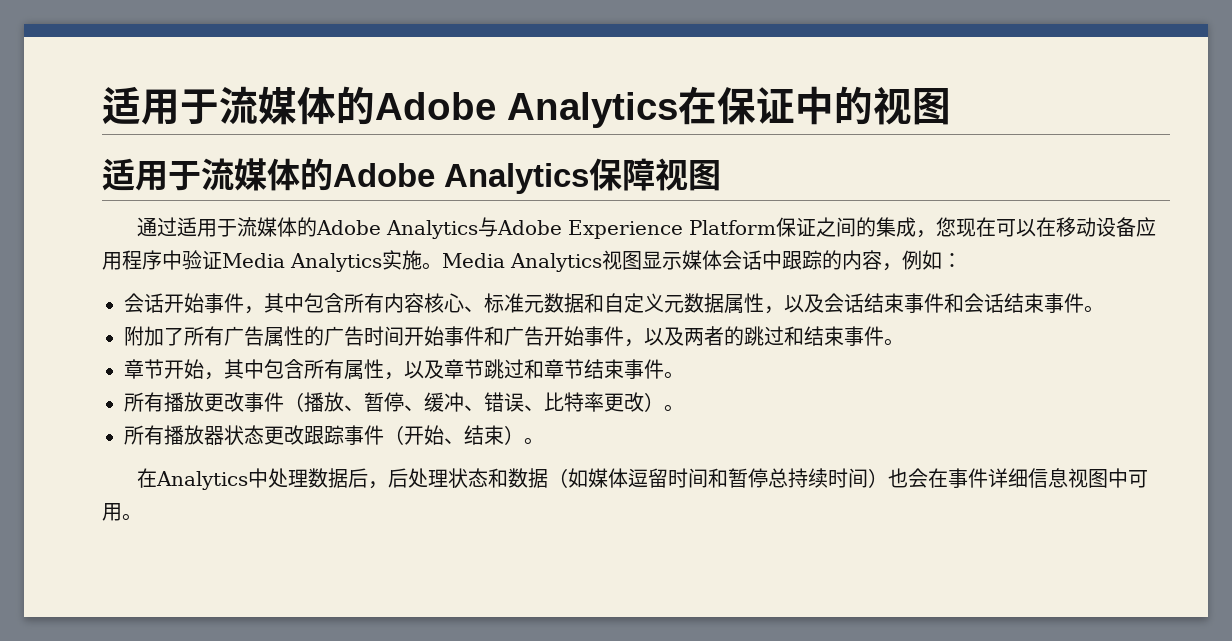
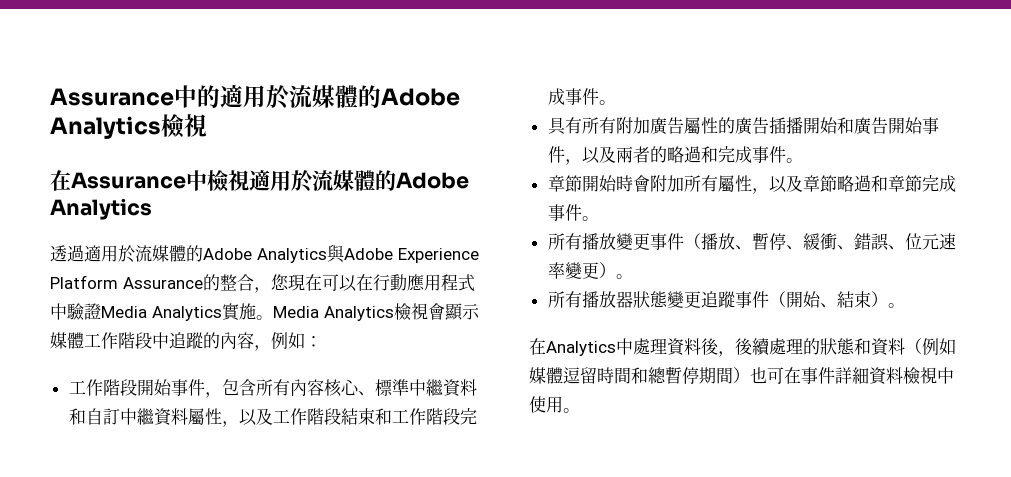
[102,86,951,128] [102,158,721,194] [137,217,499,239] 适用于流媒体的Adobe Analytics在保证中的视图 // 适用于流媒体的Adobe Analytics保障视图 // 通过适用于流媒体的Adobe Analytics与 -> [50,85,460,109] [50,114,207,139] [50,170,469,192] [50,198,152,220] [50,245,345,263] Assurance中的適用於流媒體的Adobe Analytics檢視 // 在Assurance中檢視適用於流媒體的Adobe Analytics // 透過適用於流媒體的Adobe Analytics與
[776,217,1157,238] [102,250,402,272] 保证之间的集成，您现在可以在移动设备应用程序中验证Media Analytics实 -> [123,274,475,293] [50,303,240,321] Assurance的整合，您現在可以在行動應用程式中驗證Media Analytics實
[602,250,862,270] 视图显示媒体会话中跟踪的内 -> [394,303,480,321] [50,332,237,349] 檢視會顯示媒體工作階段中追蹤的內
[124,293,404,314] 会话开始事件，其中包含所有内 -> [68,379,307,398] 工作階段開始事件，包含所有內
[484,293,1104,314] [124,326,904,347] [124,359,624,380] 标准元数据和自定义元数据属性，以及会话结束事件和会话结束事件。 // 附加了所有广告属性的广告时间开始事件和广告开始事件，以及两者的跳过和结束事件。 // 章节开始，其中包含所有属性，以及章节跳过和章节结束 -> [374,379,477,397] [68,408,477,427] [547,88,616,105] [547,117,939,135] [547,146,803,165] [547,175,956,194] 標準中繼資料和自訂中繼資料屬性，以及工作階段結束和工作階段完成事件。 // 具有所有附加廣告屬性的廣告插播開始和廣告開始事件，以及兩者的略過和完成事件。 // 章節開始時會附加所有屬性，以及章節略過和章節完成
[204,392,244,412] 更改 -> [615,233,650,250] 變更
[364,392,684,412] [124,425,544,445] [137,468,1149,490] 暂停、缓冲、错误、比特率更改）。 // 所有播放器状态更改跟踪事件（开始、结束）。 // 在Analytics中处理数据后，后处理状态和数据（如媒体逗留时间和暂停总持续时间）也会在事件详细信息视图中可 -> [751,232,956,251] [547,262,633,279] [547,291,905,308] [529,338,956,357] [529,366,954,385] [529,396,546,413] 暫停、緩衝、錯誤、位元速率變更）。 // 所有播放器狀態變更追蹤事件（開始、結束）。 // 在Analytics中處理資料後，後續處理的狀態和資料（例如媒體逗留時間和總暫停期間）也可在事件詳細資料檢視中使

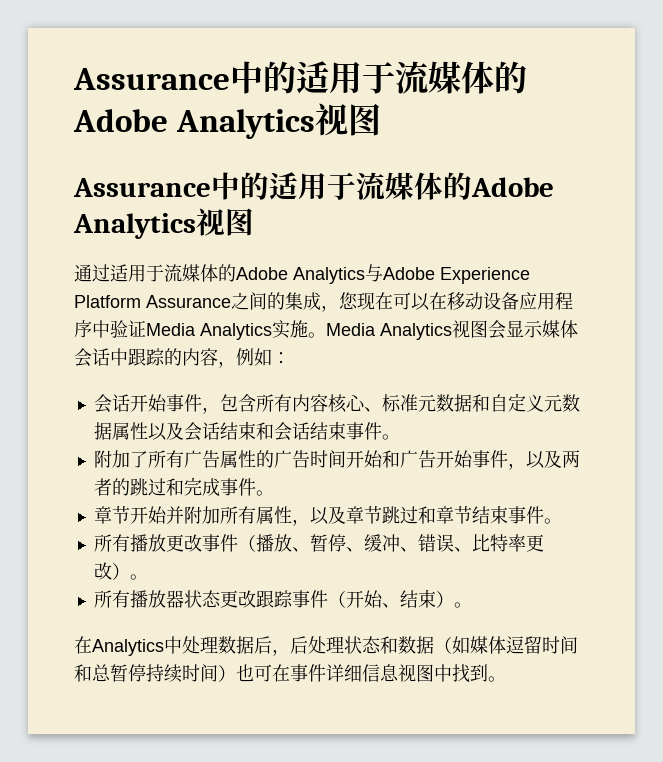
[50,85,460,109] [50,114,207,139] [50,170,469,192] [50,198,152,220] [50,245,345,263] Assurance中的適用於流媒體的Adobe Analytics檢視 // 在Assurance中檢視適用於流媒體的Adobe Analytics // 透過適用於流媒體的Adobe Analytics與 -> [73,61,527,94] [73,103,381,139] [73,172,554,200] [73,208,254,239] [74,264,383,284] Assurance中的适用于流媒体的Adobe Analytics视图 // Assurance中的适用于流媒体的Adobe Analytics视图 // 通过适用于流媒体的Adobe Analytics与
[203,274,475,293] [50,303,240,321] 的整合，您現在可以在行動應用程式中驗證Media Analytics實 -> [231,292,573,312] [74,320,290,340] 之间的集成，您现在可以在移动设备应用程序中验证Media Analytics实
[394,303,480,321] [50,332,237,349] 檢視會顯示媒體工作階段中追蹤的內 -> [452,320,578,339] [74,348,200,367] 视图会显示媒体会话中跟踪的内
[68,379,154,396] 工作階段開 -> [93,394,148,413] 会话开
[289,379,307,396] 內 -> [291,394,310,412] 内
[374,379,477,397] [68,408,477,427] [547,88,616,105] [547,117,905,135] 標準中繼資料和自訂中繼資料屬性，以及工作階段結束和工作階段完成事件。 // 具有所有附加廣告屬性的廣告插播開始和廣告開 -> [381,393,580,412] [93,422,400,441] [93,450,454,468] 标准元数据和自定义元数据属性以及会话结束和会话结束事件。 // 附加了所有广告属性的广告时间开始和广告开
[615,146,701,163] 兩者的略過 -> [561,450,580,468] [93,478,166,496] 两者的跳过
[564,175,650,192] 節開始時會 -> [111,506,184,524] 节开始并
[717,175,735,192] 屬 -> [255,506,274,524] 属
[819,175,956,192] 節略過和章節完成 -> [363,506,508,524] 节跳过和章节结束
[615,233,650,250] 變更 -> [165,534,202,552] 更改
[751,232,956,251] [547,262,633,279] [547,291,905,308] [529,338,956,357] [529,366,954,385] [529,396,563,413] 暫停、緩衝、錯誤、位元速率變更）。 // 所有播放器狀態變更追蹤事件（開始、結束）。 // 在Analytics中處理資料後，後續處理的狀態和資料（例如媒體逗留時間和總暫停期間）也可在事件詳細資料檢視中使用 -> [309,534,544,552] [93,562,148,580] [93,590,472,608] [74,636,578,656] [74,664,488,683] 暂停、缓冲、错误、比特率更改）。 // 所有播放器状态更改跟踪事件（开始、结束）。 // 在Analytics中处理数据后，后处理状态和数据（如媒体逗留时间和总暂停持续时间）也可在事件详细信息视图中找到

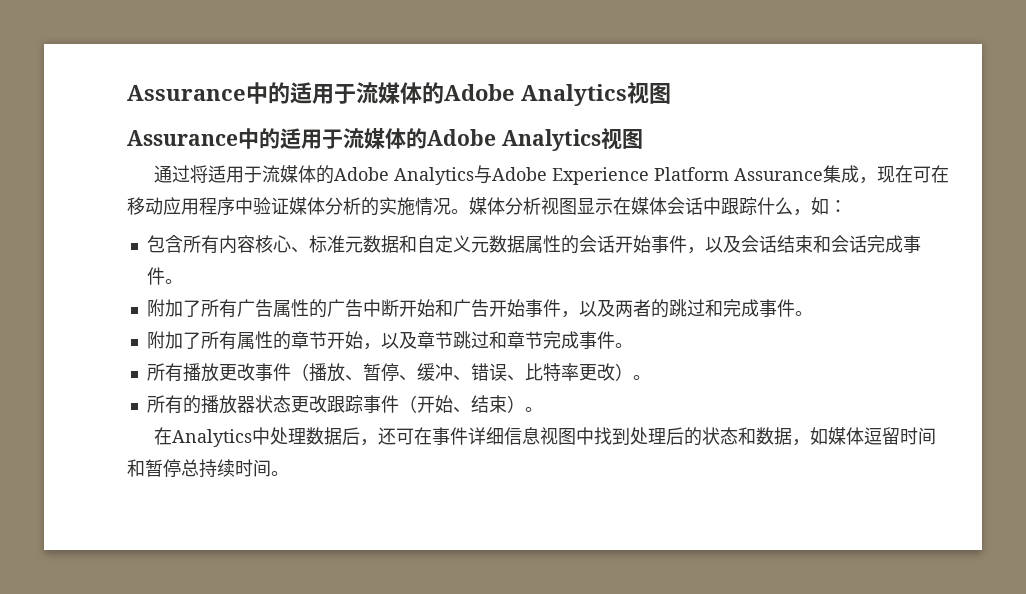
(110, 273) none -> [190,165,209,183] 将
[231,292,573,312] [74,320,543,340] 之间的集成，您现在可以在移动设备应用程序中验证Media Analytics实施。Media Analytics视图会显示 -> [823,165,950,184] [127,197,631,216] 集成，现在可在移动应用程序中验证媒体分析的实施情况。媒体分析视图显示在
[164,348,254,368] 的内容，例 -> [757,197,811,216] 什么，
[93,394,220,414] 会话开始事件， -> (847, 206) none
(148, 431) none -> [560,235,705,254] 的会话开始事件，
[309,422,346,440] 结束 -> [866,235,903,253] 完成
[309,450,346,468] 时间 -> [362,299,399,317] 中断
[93,506,292,524] 章节开始并附加所有属性 -> [146,331,363,350] 附加了所有属性的章节开始
[471,506,508,524] 结束 -> [542,331,579,349] 完成
(130, 599) none -> [182,395,201,414] 的
[290,636,578,654] [74,664,254,683] 后处理状态和数据（如媒体逗留时间和总暂停持续时间）也 -> [378,427,397,445] 还
(488, 673) none -> [630,427,937,446] [127,459,271,478] 处理后的状态和数据，如媒体逗留时间和暂停总持续时间

